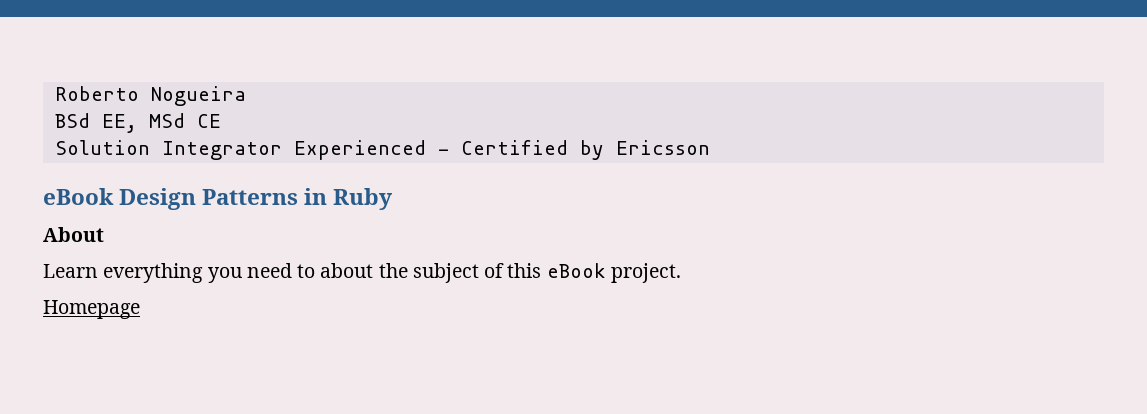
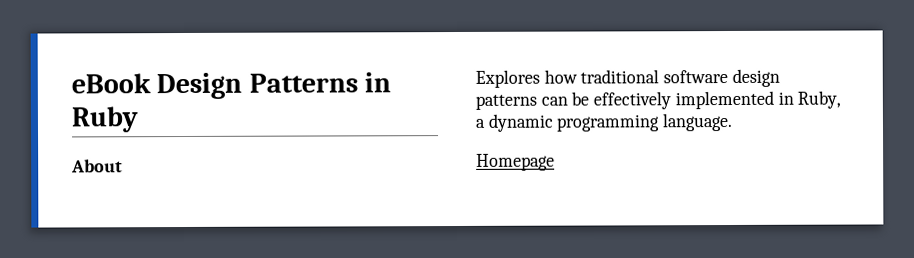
[54,86,246,106] [54,113,221,133] [54,140,710,160] Roberto Nogueira // BSd EE, MSd CE // Solution Integrator Experienced - Certified by Ericsson // -> (71, 83) none
[43,263,681,283] Learn everything you need to about the subject of this eBook project. -> [475,68,780,88] [475,90,842,110] [475,112,734,132] Explores how traditional software design patterns can be effectively implemented in Ruby, a dynamic programming language.

